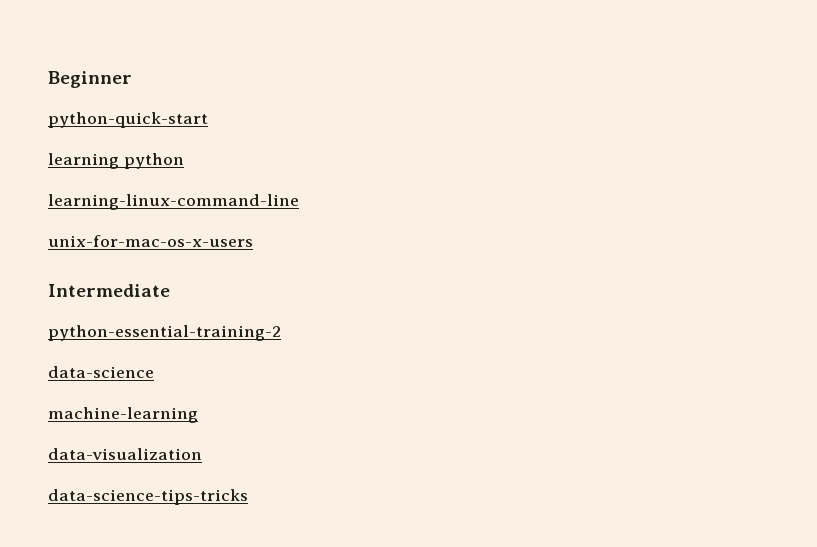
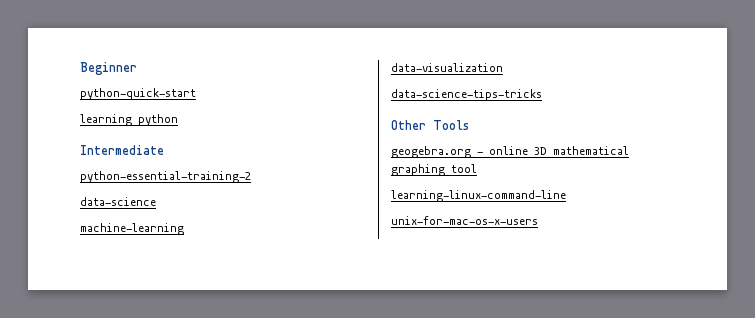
[48,194,299,210] [48,235,253,247] // learning-linux-command-line // unix-for-mac-os-x-users -> (178, 120) none
(248, 497) none -> [391,120,469,130] [391,146,629,158] [391,164,477,176] [391,190,566,202] [391,216,538,225] // Other Tools // geogebra.org - online 3D mathematical graphing tool // learning-linux-command-line // unix-for-mac-os-x-users

